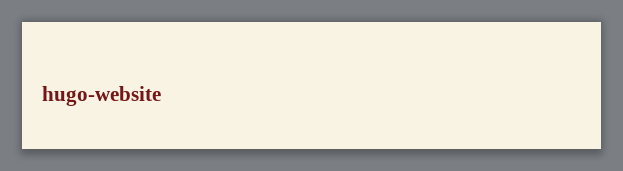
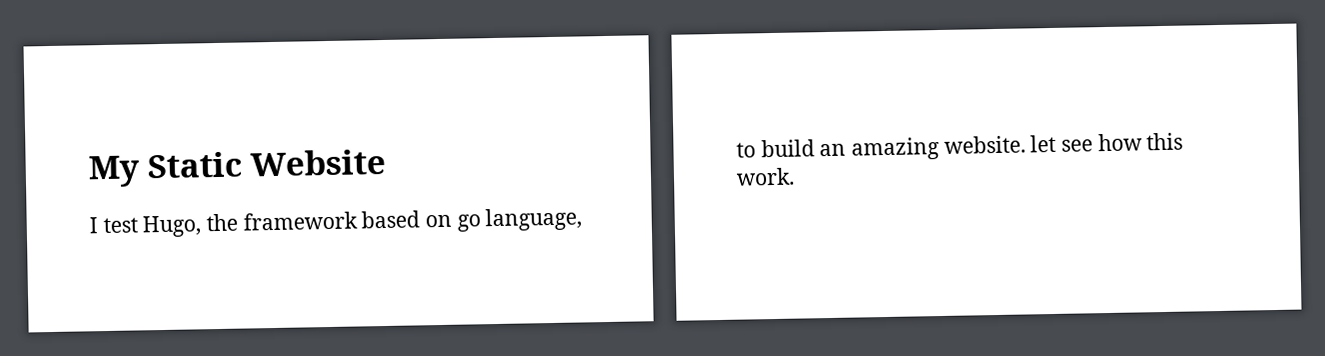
[42,86,161,106] hugo-website -> [88,148,386,188] [89,207,583,238] [736,132,1184,161] [736,167,795,186] My Static Website // I test Hugo, the framework based on go language, to build an amazing website. let see how this work.

